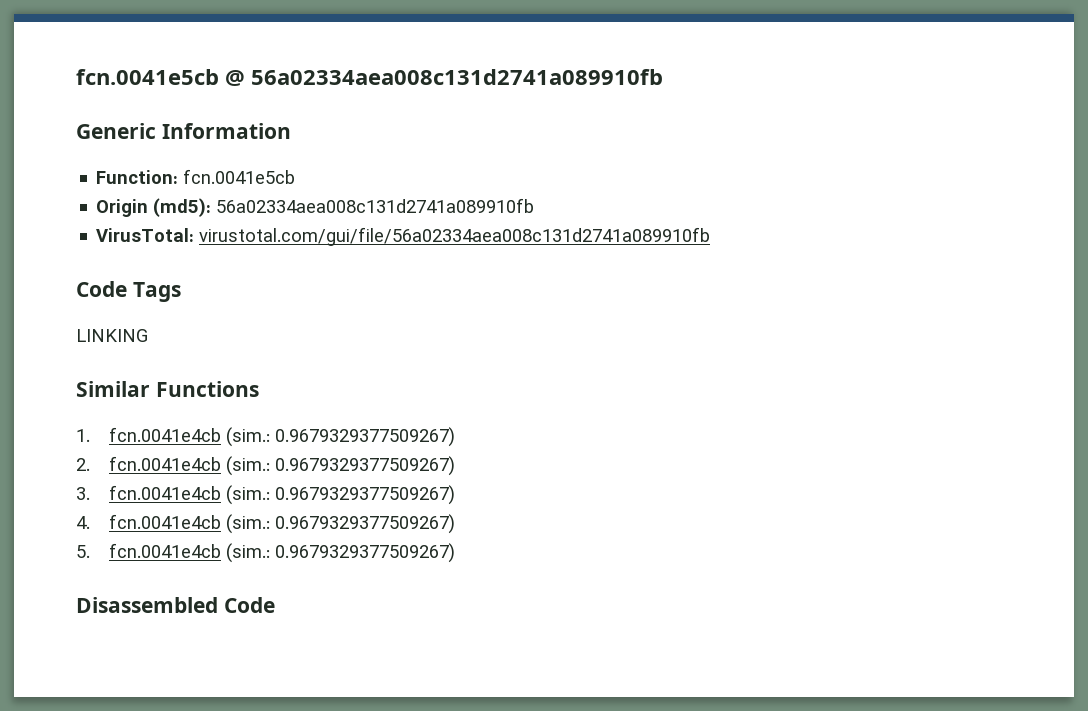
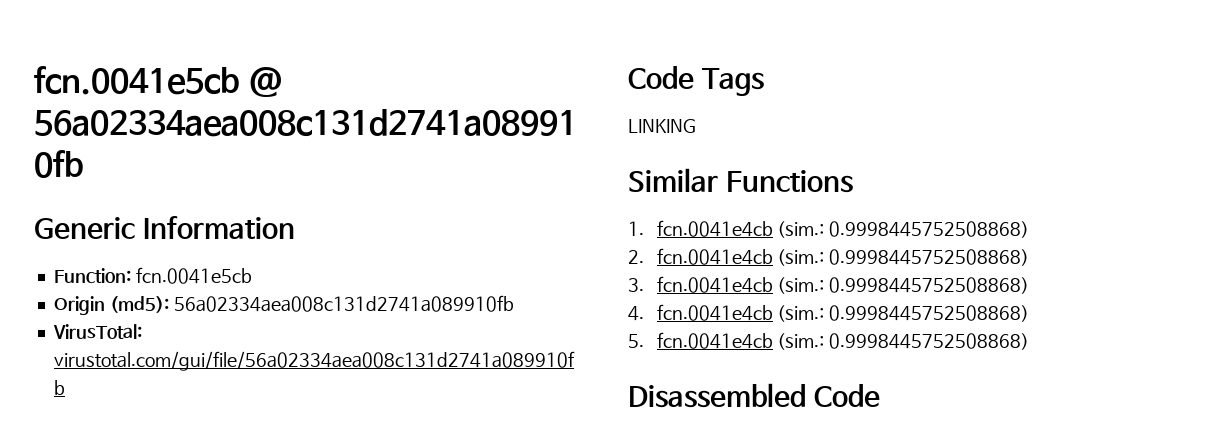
[275,427,456,447] 0.9679329377509267) -> [829,221,1030,238] 0.9998445752508868)
[275,456,456,476] 0.9679329377509267) -> [829,249,1030,266] 0.9998445752508868)
[275,485,456,505] 0.9679329377509267) -> [829,277,1030,294] 0.9998445752508868)
[275,514,456,534] 0.9679329377509267) -> [829,305,1030,322] 0.9998445752508868)
[275,543,456,563] 0.9679329377509267) -> [829,333,1030,350] 0.9998445752508868)

